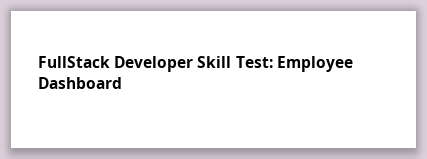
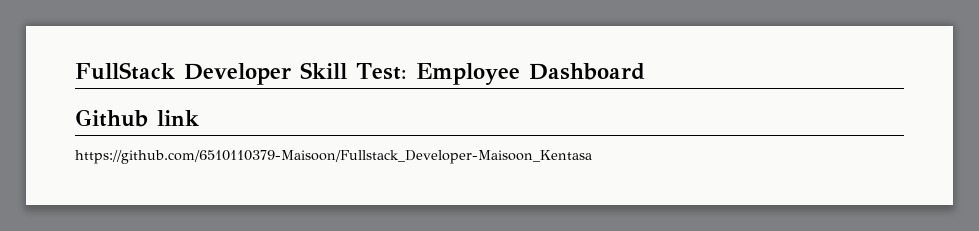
(122, 83) none -> [75,109,199,127] [75,150,592,164] // Github link // https://github.com/6510110379-Maisoon/Fullstack_Developer-Maisoon_Kentasa

